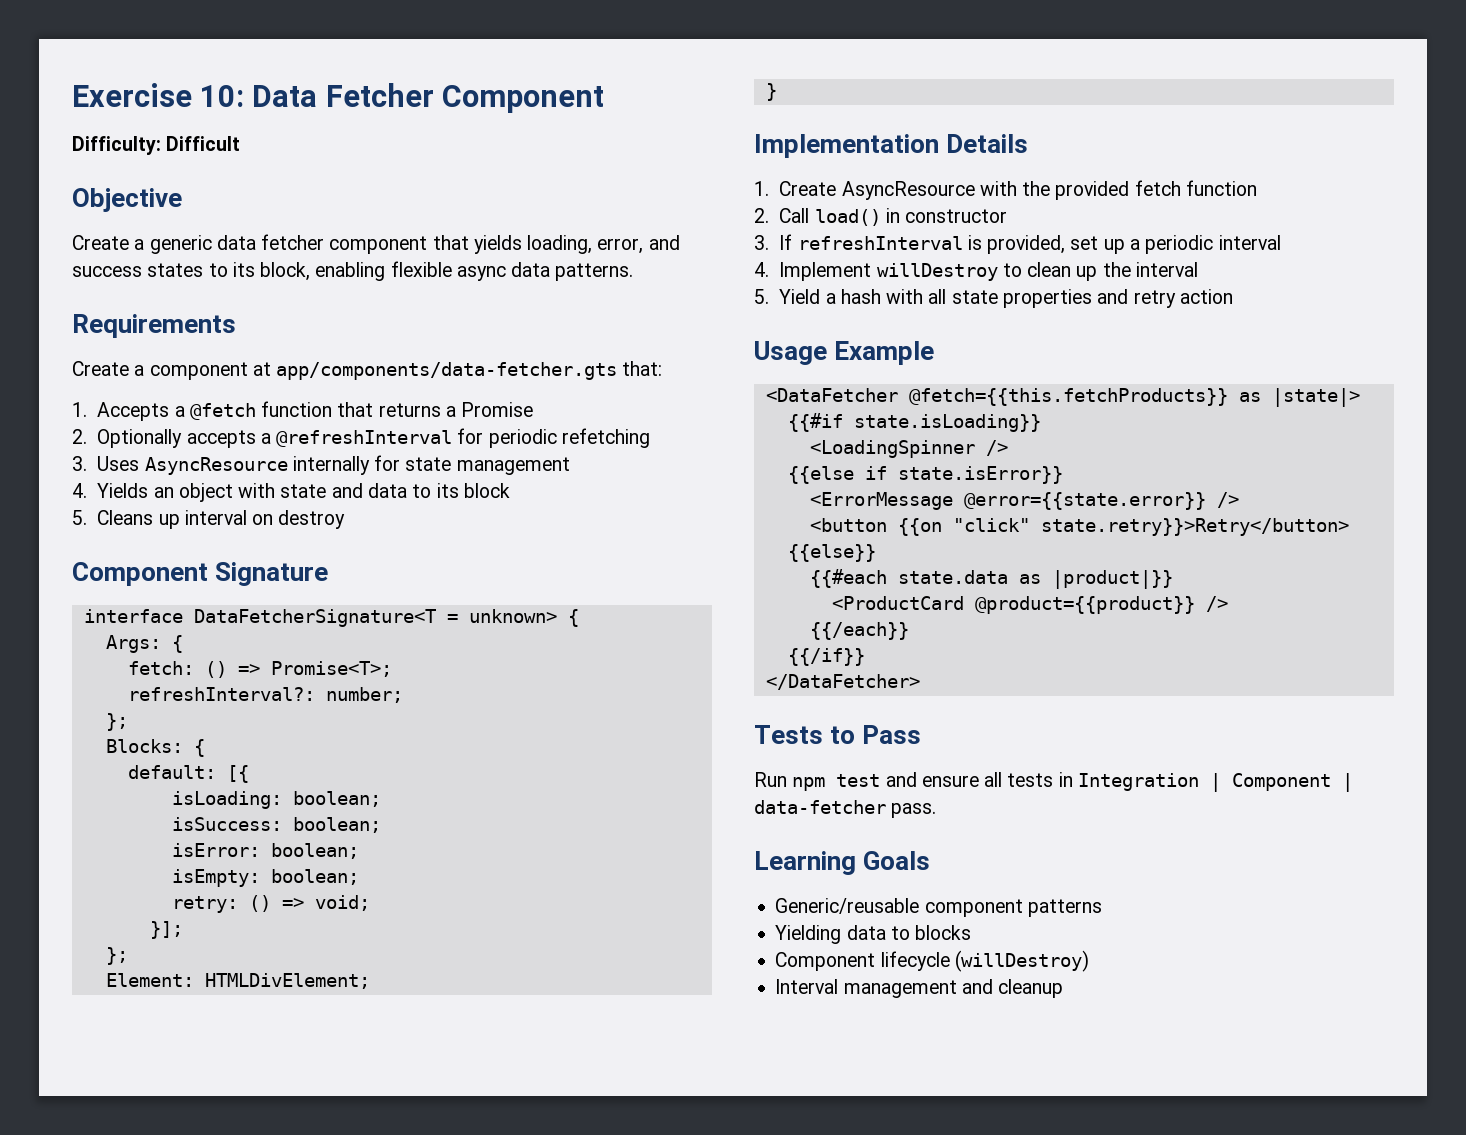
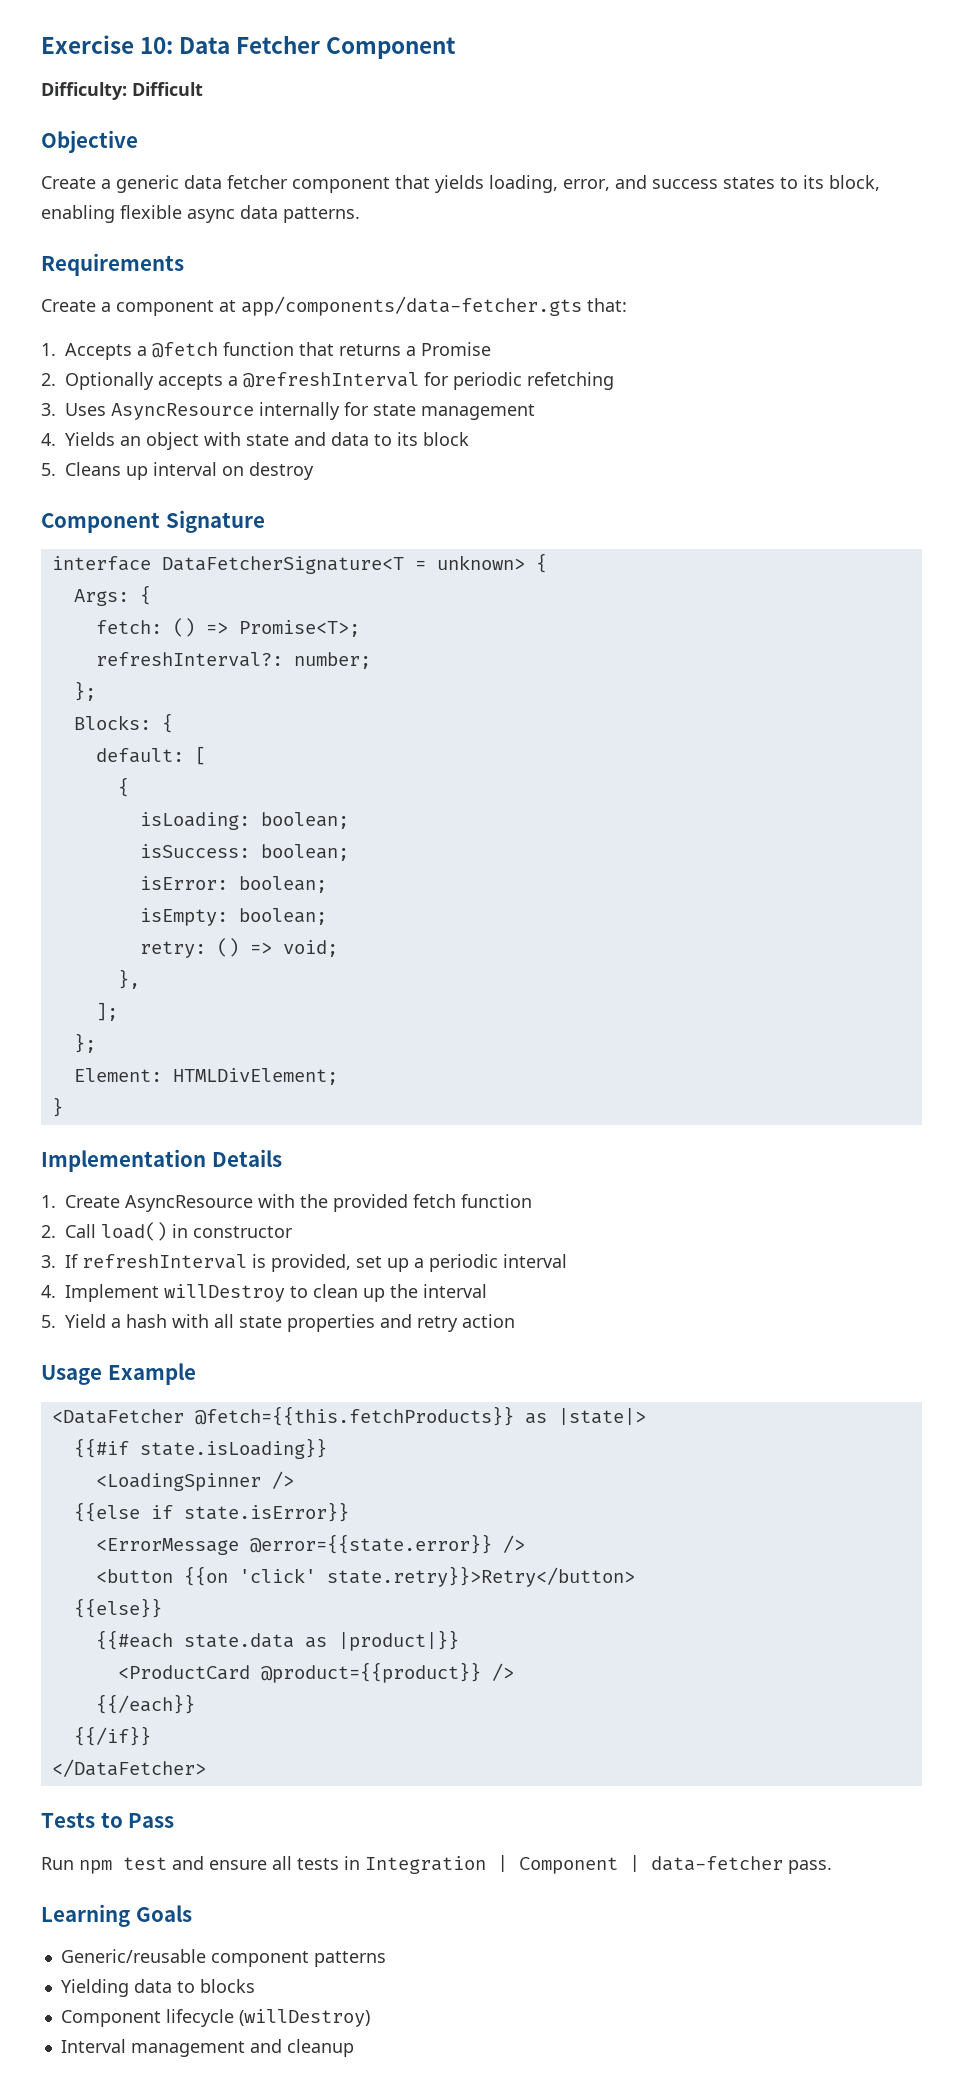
[226,765,249,783] [{ -> [194,746,206,765] [117,777,129,797] [ // {
[149,921,183,939] }]; -> [117,969,140,989] [95,1002,118,1021] }, // ];
[952,518,1030,532] "click" -> [238,1568,316,1583] 'click'

